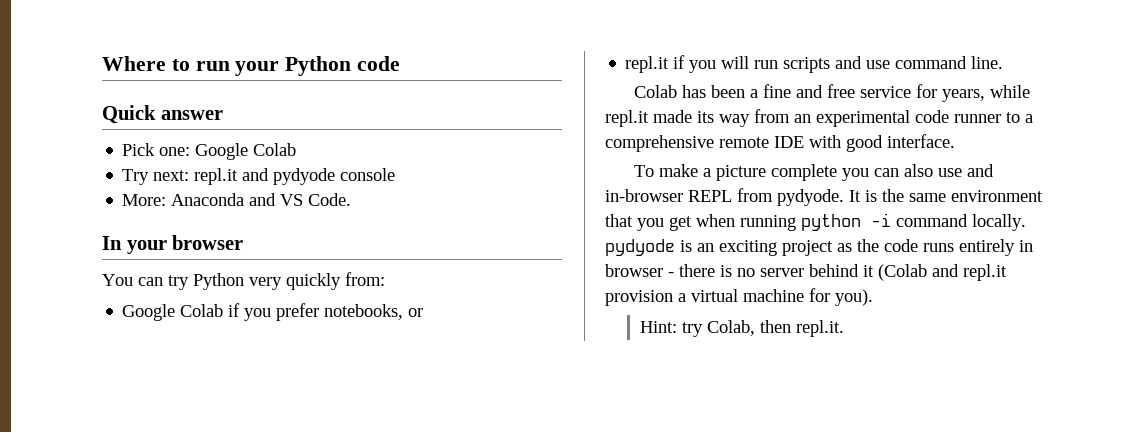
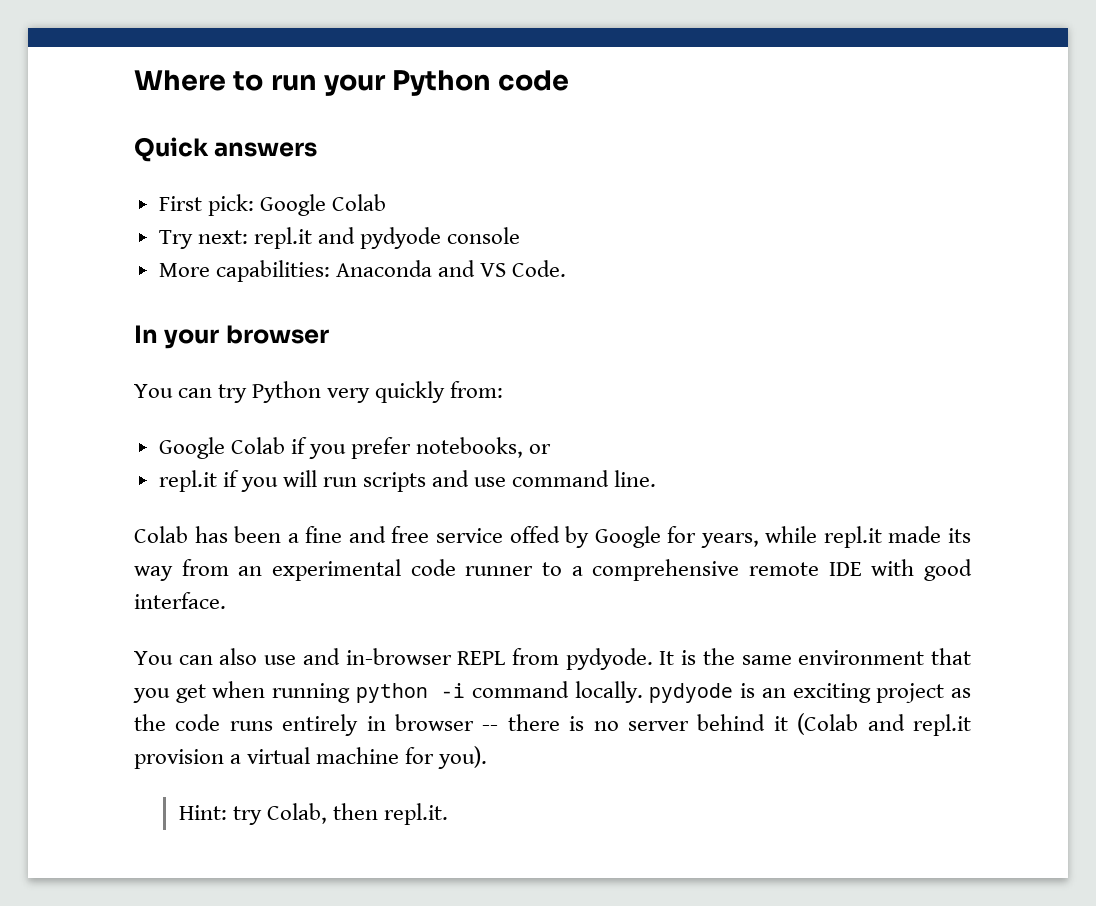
[160,110,223,120] [122,143,191,156] answer // Pick one: -> [214,142,318,157] [158,194,254,216] answers // First pick:
[122,194,167,206] More: -> [158,260,330,282] More capabilities:
(911, 92) none -> [509,526,661,548] offed by Google
[633,164,869,181] To make a picture complete you -> [134,651,173,665] You
[668,272,674,277] - -> [482,725,499,731] --

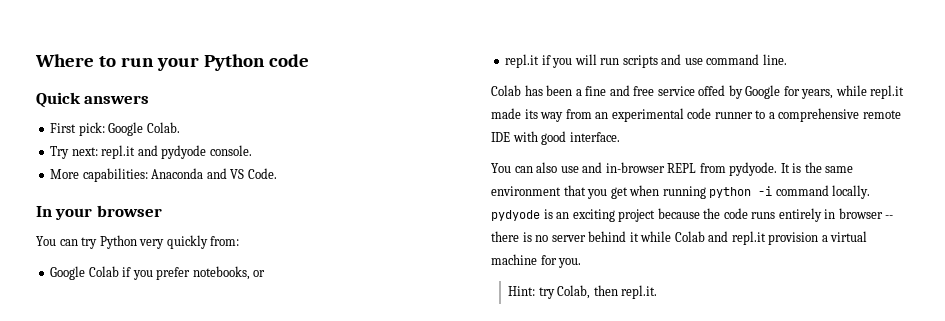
[331,194,386,211] Colab -> [146,122,180,133] Colab.
[447,227,521,244] console -> [209,145,252,156] console.
[951,688,971,698] as -> [657,208,700,219] because
[797,713,859,735] (Colab -> [640,231,705,242] while Colab
[438,746,488,769] you). -> [558,258,582,268] you.

